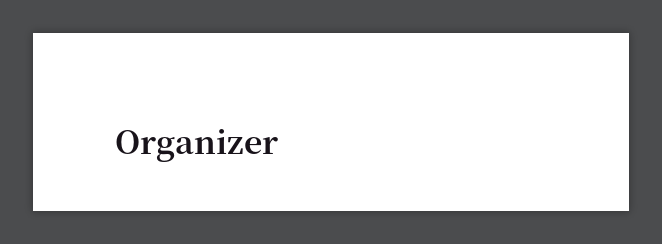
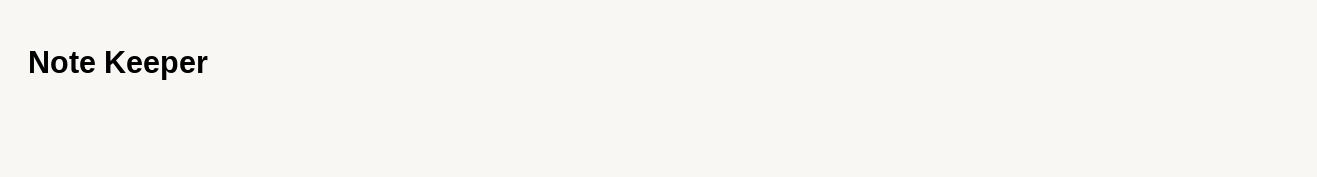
[115,129,278,162] Organizer -> [28,51,209,80] Note Keeper

